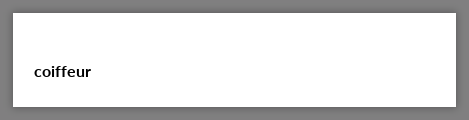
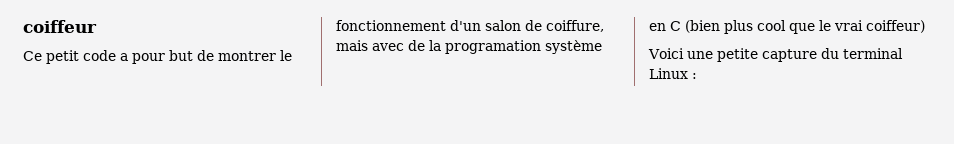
(91, 71) none -> [23,50,292,64] [336,20,604,32] [336,40,602,54] [649,20,925,34] [648,48,903,62] [649,68,697,79] // Ce petit code a pour but de montrer le fonctionnement d'un salon de coiffure, mais avec de la programation système en C (bien plus cool que le vrai coiffeur) // Voici une petite capture du terminal Linux :

